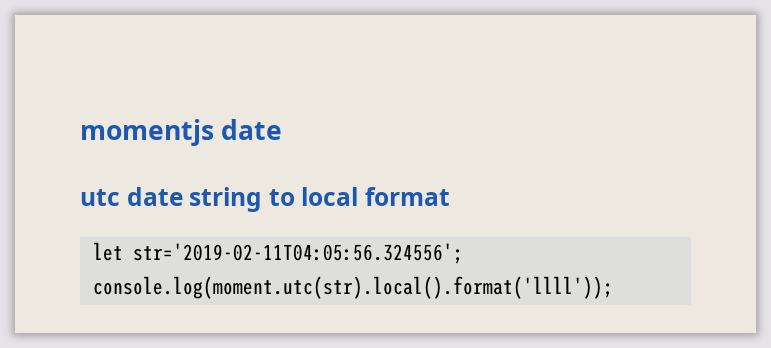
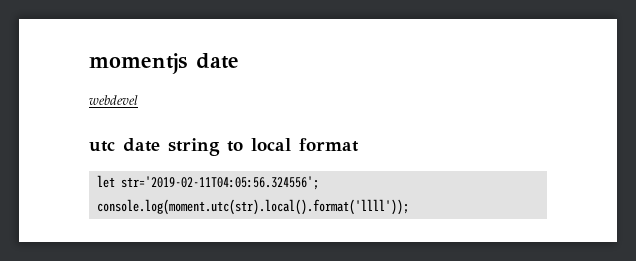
(283, 129) none -> [89,95,138,105] // webdevel

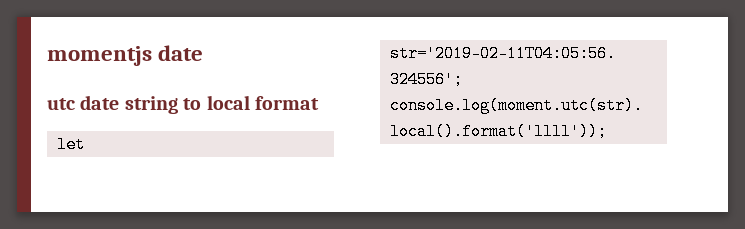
[89,95,138,105] // webdevel -> (204, 53) none

